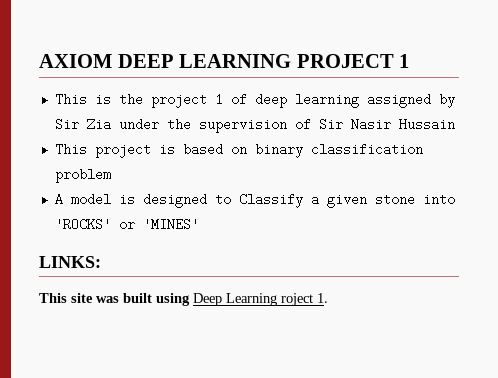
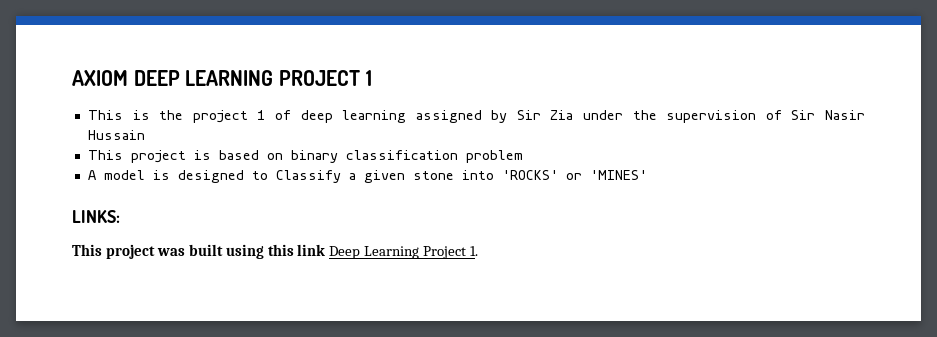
[71,293,93,303] site -> [105,244,155,259] project
(190, 299) none -> [267,244,326,256] this link
[281,293,313,306] roject -> [423,246,467,259] Project

